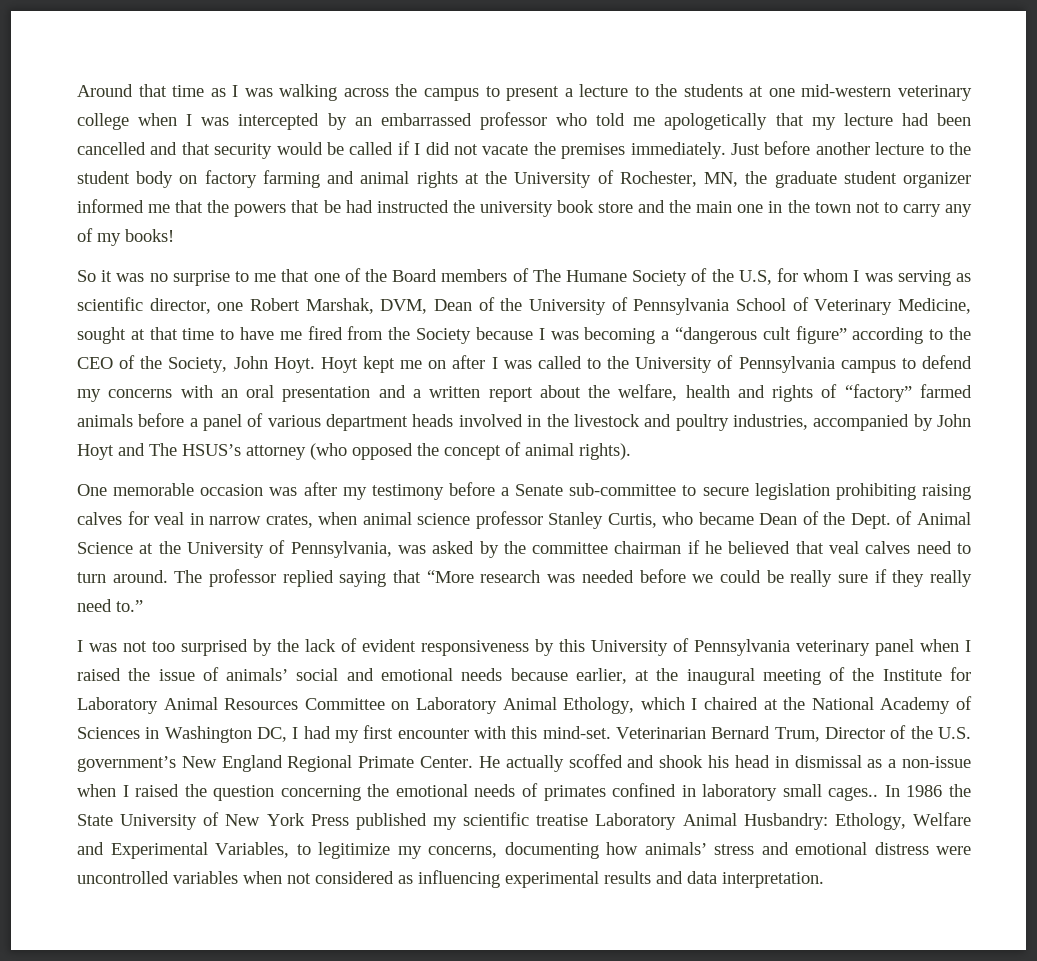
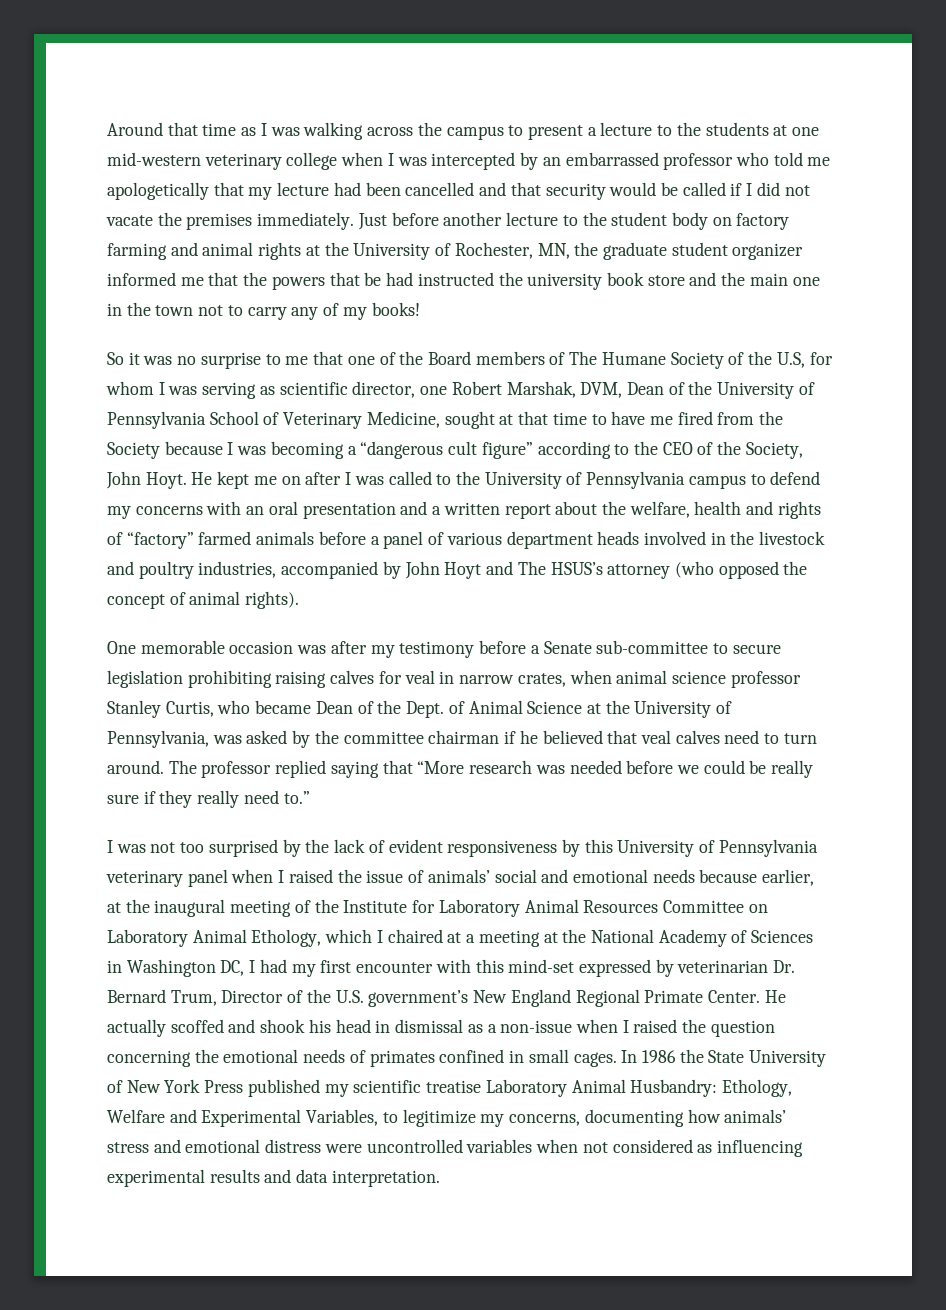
[320,357,358,373] Hoyt -> [191,472,213,485] He
(778, 704) none -> [466,930,558,947] a meeting at
[542,726,706,739] mind-set. Veterinarian -> [508,959,796,977] mind-set expressed by veterinarian Dr.
[702,784,879,801] laboratory small cages.. -> [528,1049,617,1067] small cages.

